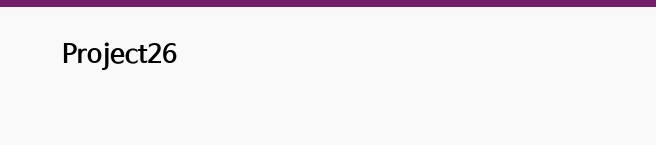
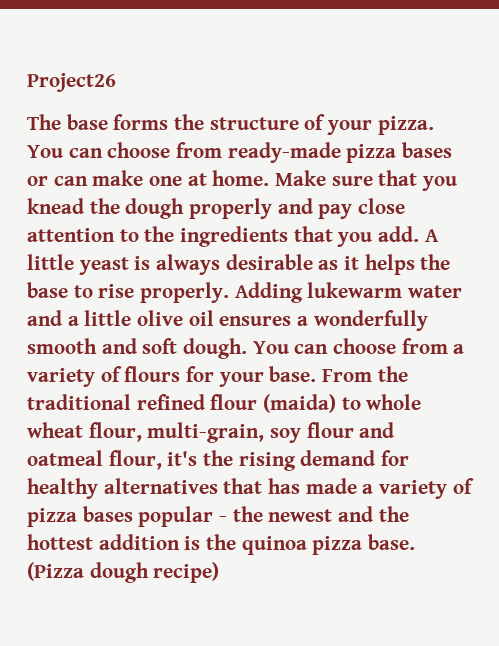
(177, 56) none -> [27,114,434,135] [27,142,453,163] [27,170,458,191] [27,198,406,219] [27,226,439,247] [27,254,451,275] [27,282,463,303] [27,310,428,331] [27,338,465,359] [27,366,408,387] [27,394,422,413] [27,422,395,443] [27,450,410,471] [27,478,474,499] [27,506,409,527] [27,534,416,555] [27,562,220,583] // The base forms the structure of your pizza. You can choose from ready-made pizza bases or can make one at home. Make sure that you knead the dough properly and pay close attention to the ingredients that you add. A little yeast is always desirable as it helps the base to rise properly. Adding lukewarm water and a little olive oil ensures a wonderfully smooth and soft dough. You can choose from a variety of flours for your base. From the traditional refined flour (maida) to whole wheat flour, multi-grain, soy flour and oatmeal flour, it's the rising demand for healthy alternatives that has made a variety of pizza bases popular - the newest and the hottest addition is the quinoa pizza base. (Pizza dough recipe)

